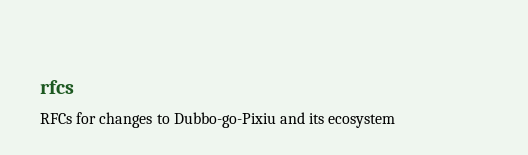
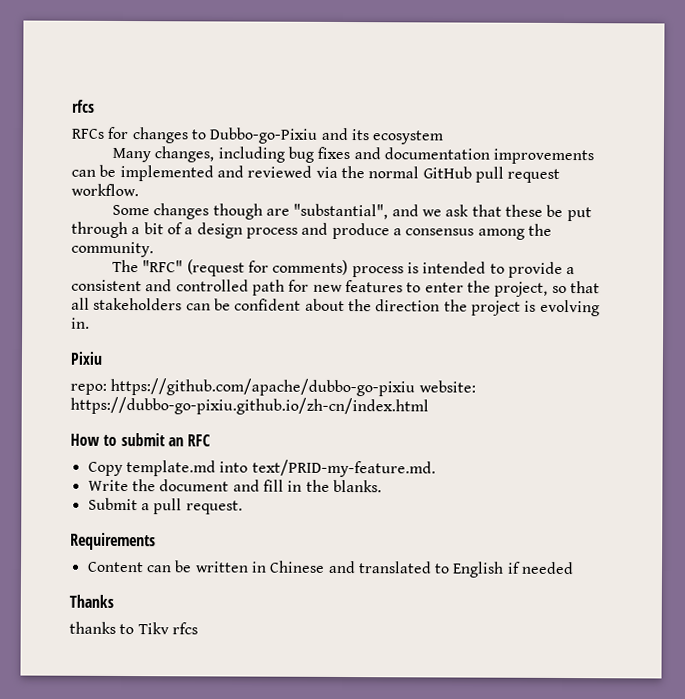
(396, 121) none -> [112,146,595,165] [71,164,561,183] [71,183,139,197] [112,203,592,222] [71,221,552,240] [71,241,154,258] [112,259,576,279] [71,279,600,297] [71,297,600,317] [71,317,90,329] [70,351,102,365] [70,377,476,397] [70,396,429,416] [70,432,212,447] [87,459,436,478] [87,479,382,493] [87,497,243,515] [70,532,156,551] [86,560,575,578] [69,594,114,608] [69,621,198,635] // Many changes, including bug fixes and documentation improvements can be implemented and reviewed via the normal GitHub pull request workflow. // Some changes though are "substantial", and we ask that these be put through a bit of a design process and produce a consensus among the community. // The "RFC" (request for comments) process is intended to provide a consistent and controlled path for new features to enter the project, so that all stakeholders can be confident about the direction the project is evolving in. // Pixiu // repo: https://github.com/apache/dubbo-go-pixiu website: https://dubbo-go-pixiu.github.io/zh-cn/index.html // How to submit an RFC // Copy template.md into text/PRID-my-feature.md. // Write the document and fill in the blanks. // Submit a pull request. // Requirements // Content can be written in Chinese and translated to English if needed // Thanks // thanks to Tikv rfcs

